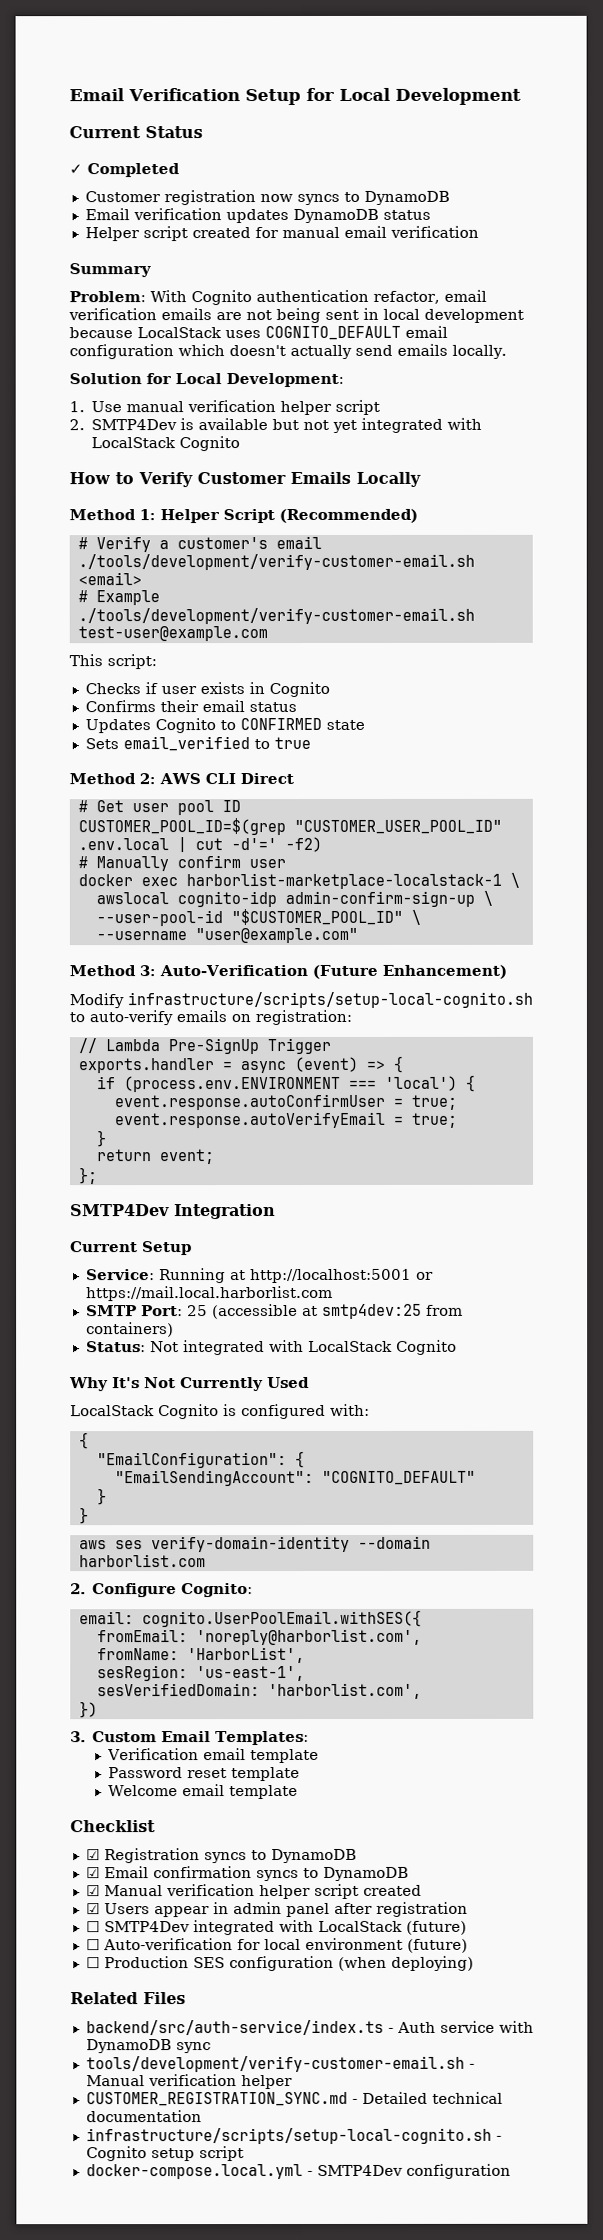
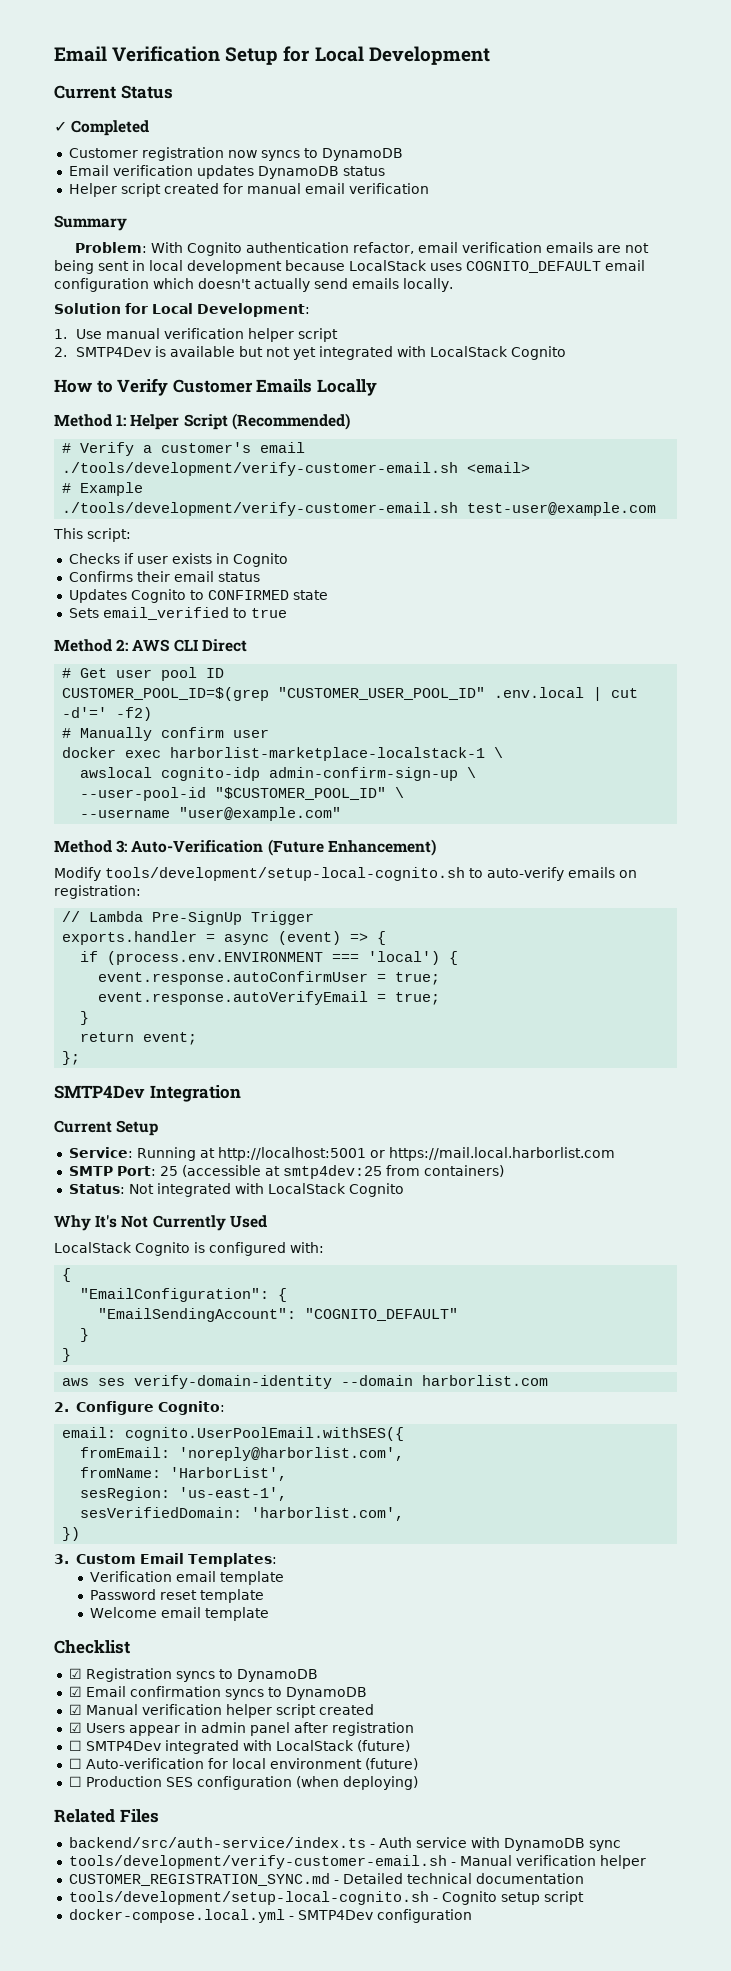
[127,991,533,1009] infrastructure/scripts/setup-local-cognito.sh -> [105,867,465,881] tools/development/setup-local-cognito.sh
[85,2127,492,2145] infrastructure/scripts/setup-local-cognito.sh -> [68,1891,429,1905] tools/development/setup-local-cognito.sh

